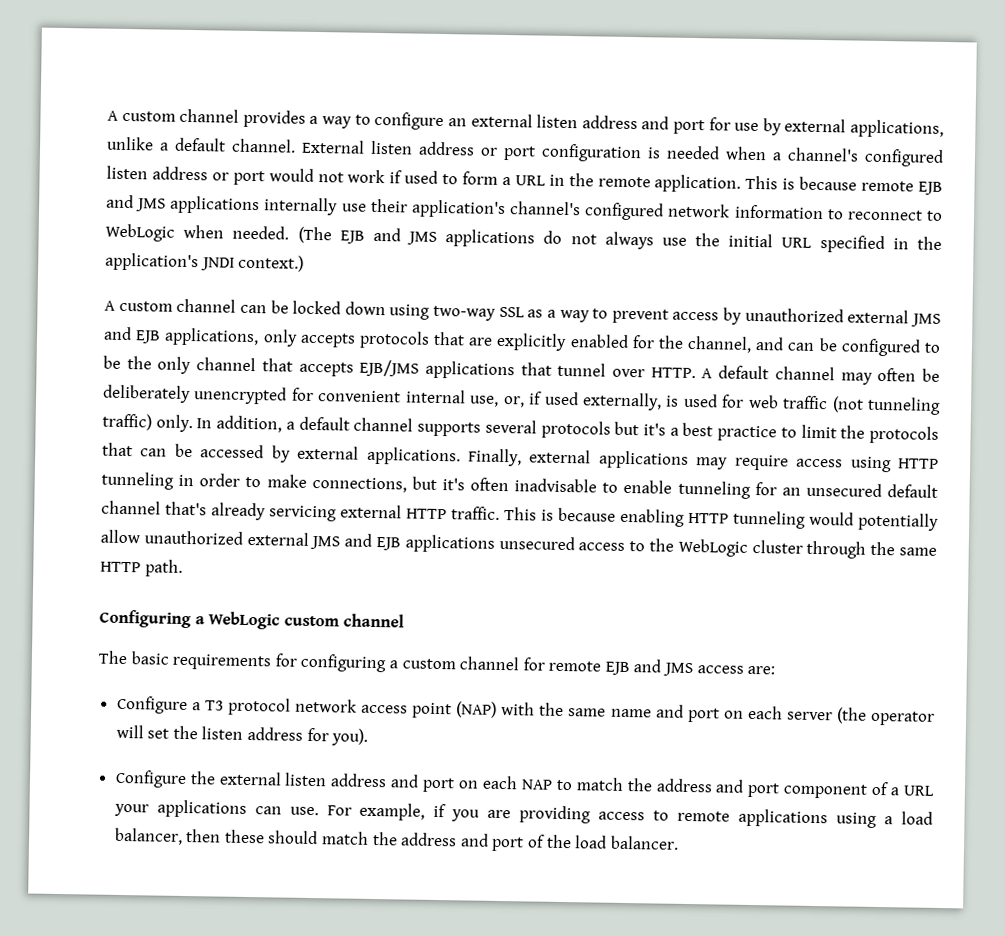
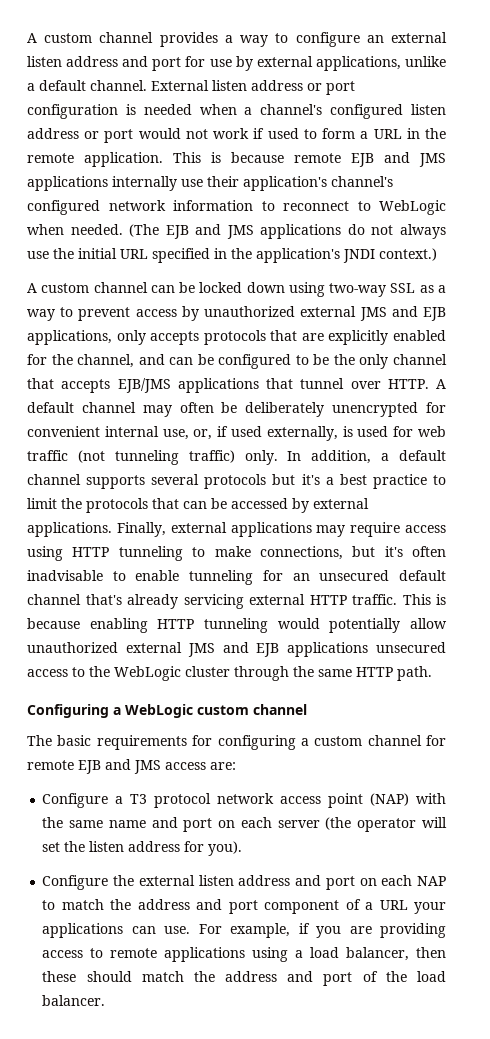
[178,473,241,487] in order -> (183, 553) none

